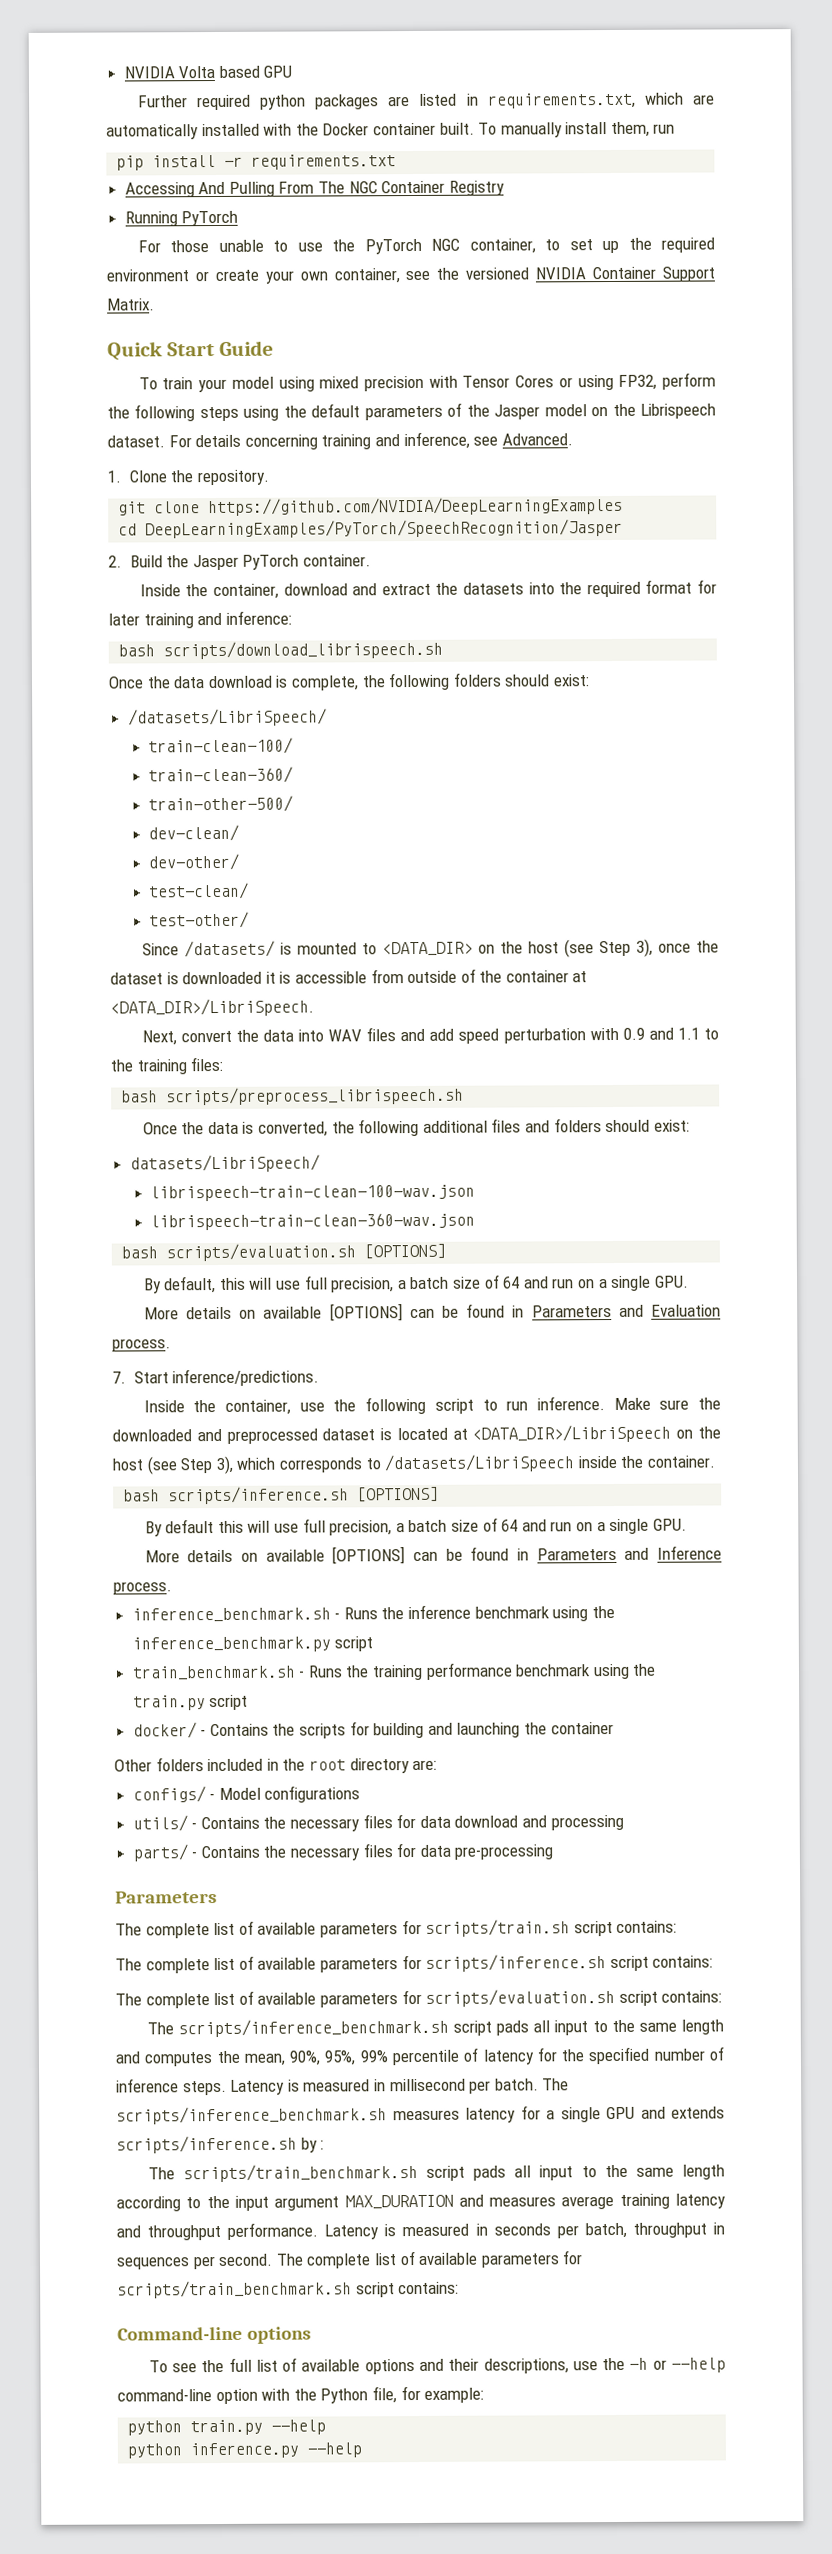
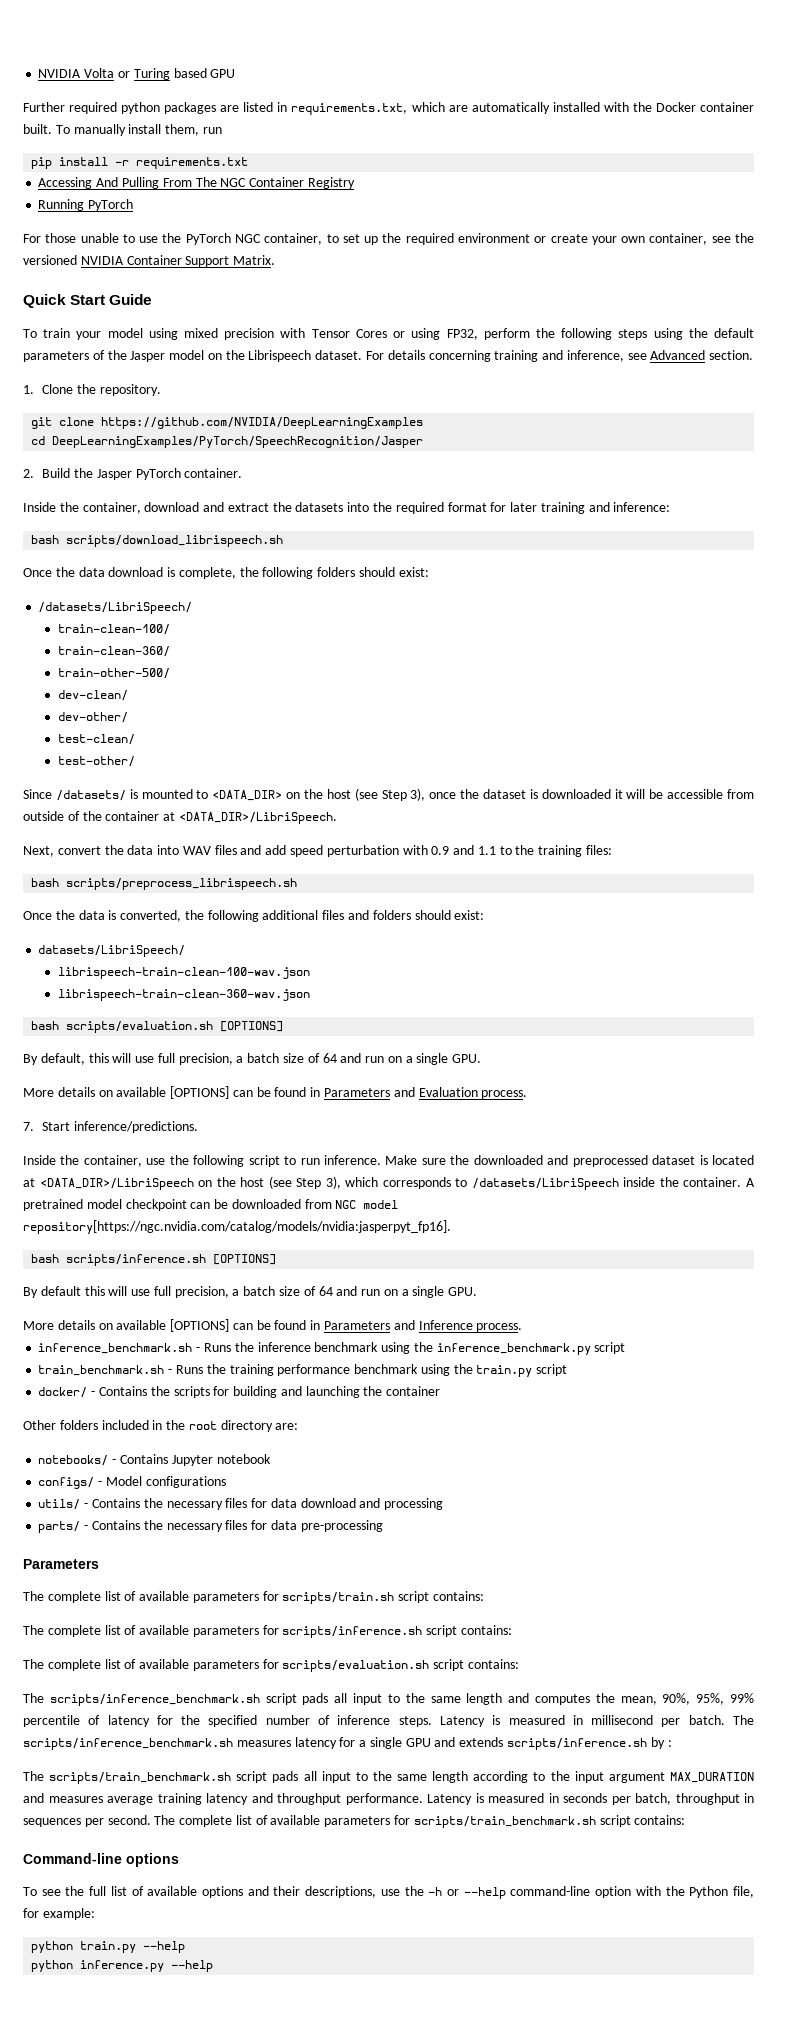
(216, 72) none -> [117,68,170,80] or Turing
[501,433,573,446] Advanced. -> [650,350,754,360] Advanced section.
[279,971,292,984] is -> [626,789,664,799] will be
(715, 1461) none -> [745,1178,755,1187] [23,1199,399,1211] [23,1220,451,1234] A pretrained model checkpoint can be downloaded from NGC model repository[https://ngc.nvidia.com/catalog/models/nvidia:jasperpyt_fp16].
(438, 1765) none -> [38,1454,271,1466] // notebooks/ - Contains Jupyter notebook

